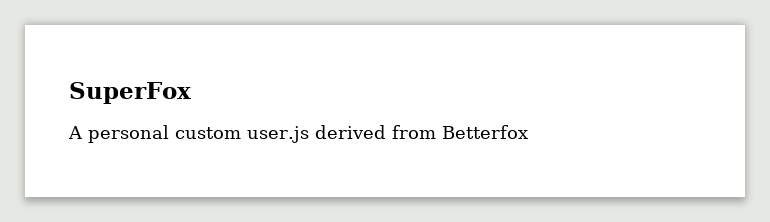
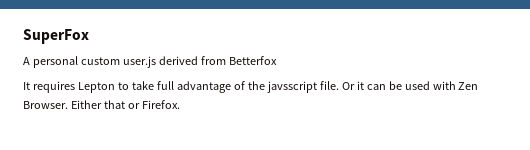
(528, 132) none -> [23,81,479,93] [23,100,180,109] // It requires Lepton to take full advantage of the javsscript file. Or it can be used with Zen Browser. Either that or Firefox.

